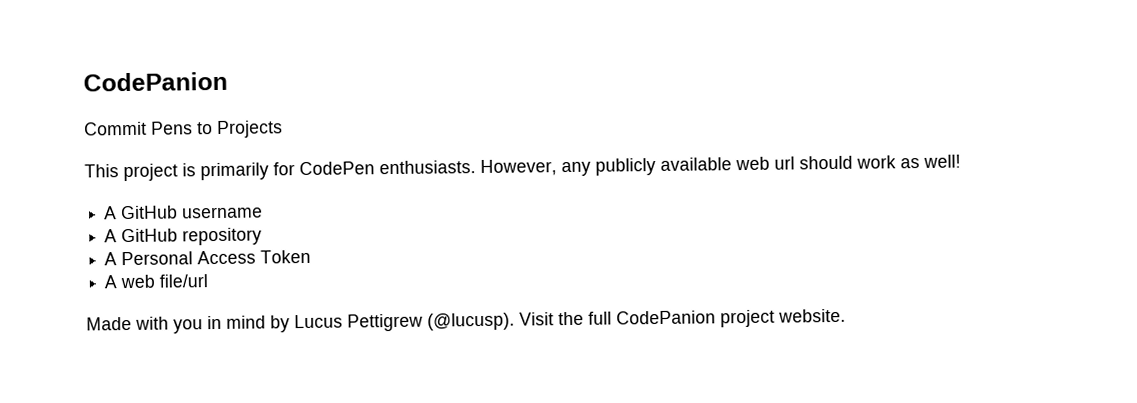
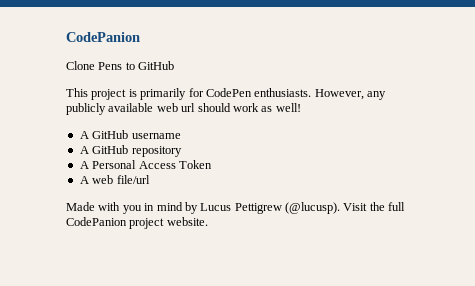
[84,121,147,136] Commit -> [66,61,95,70] Clone
[217,120,283,138] Projects -> [138,61,175,70] GitHub

